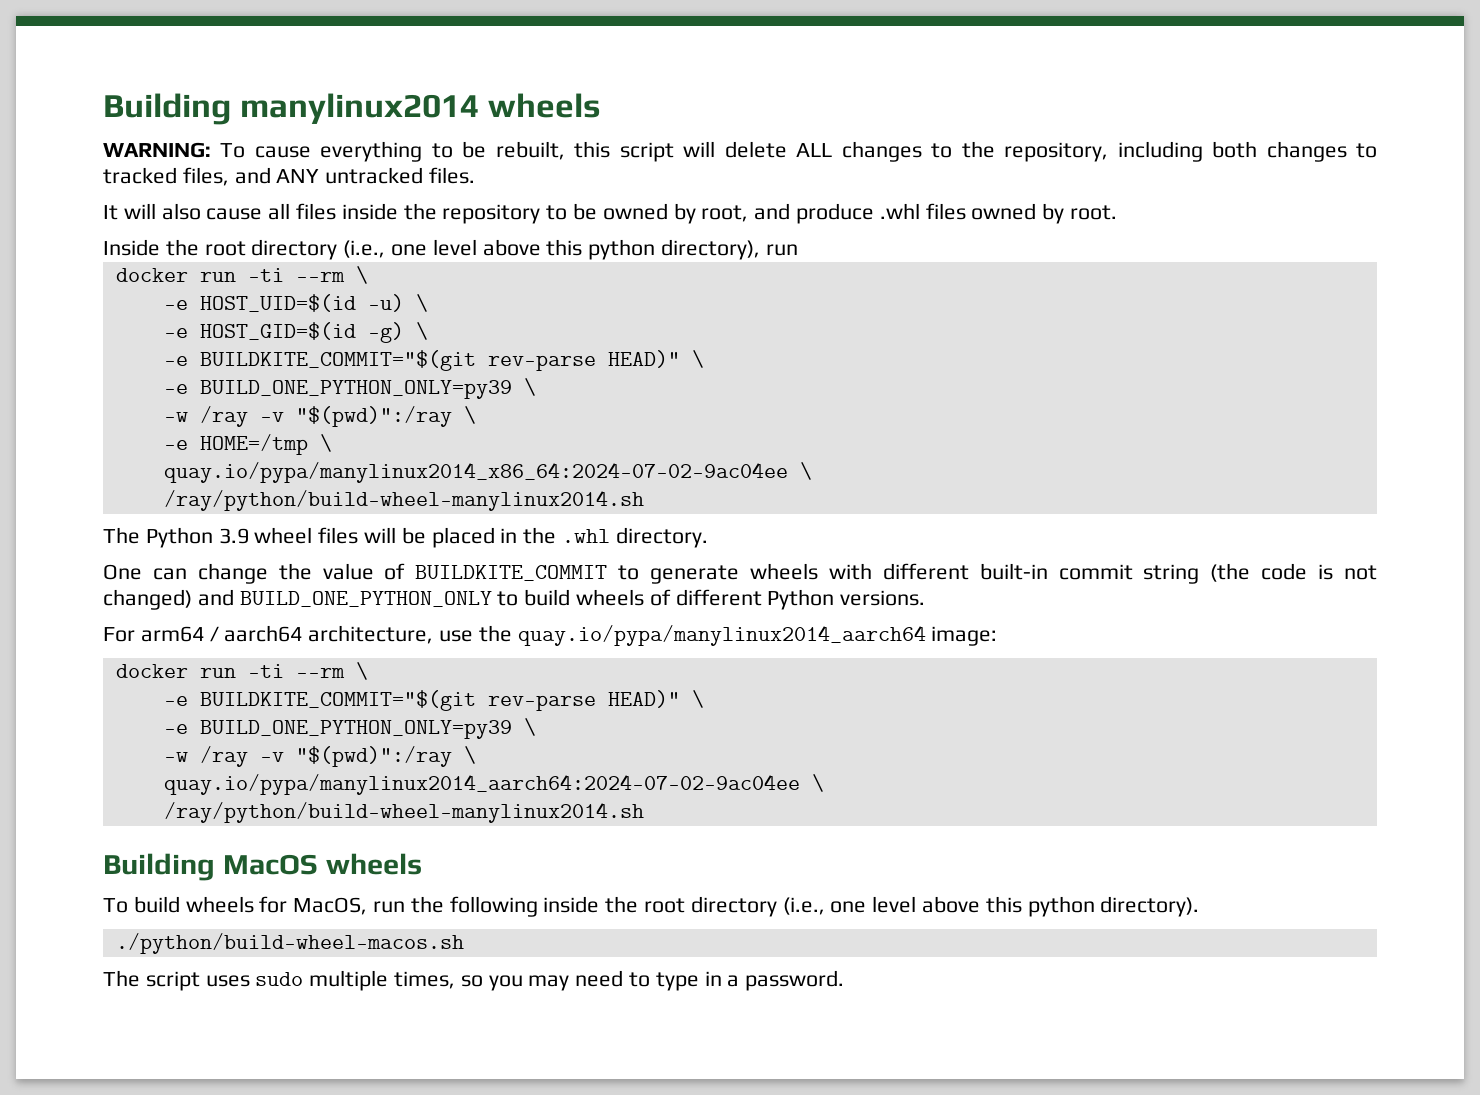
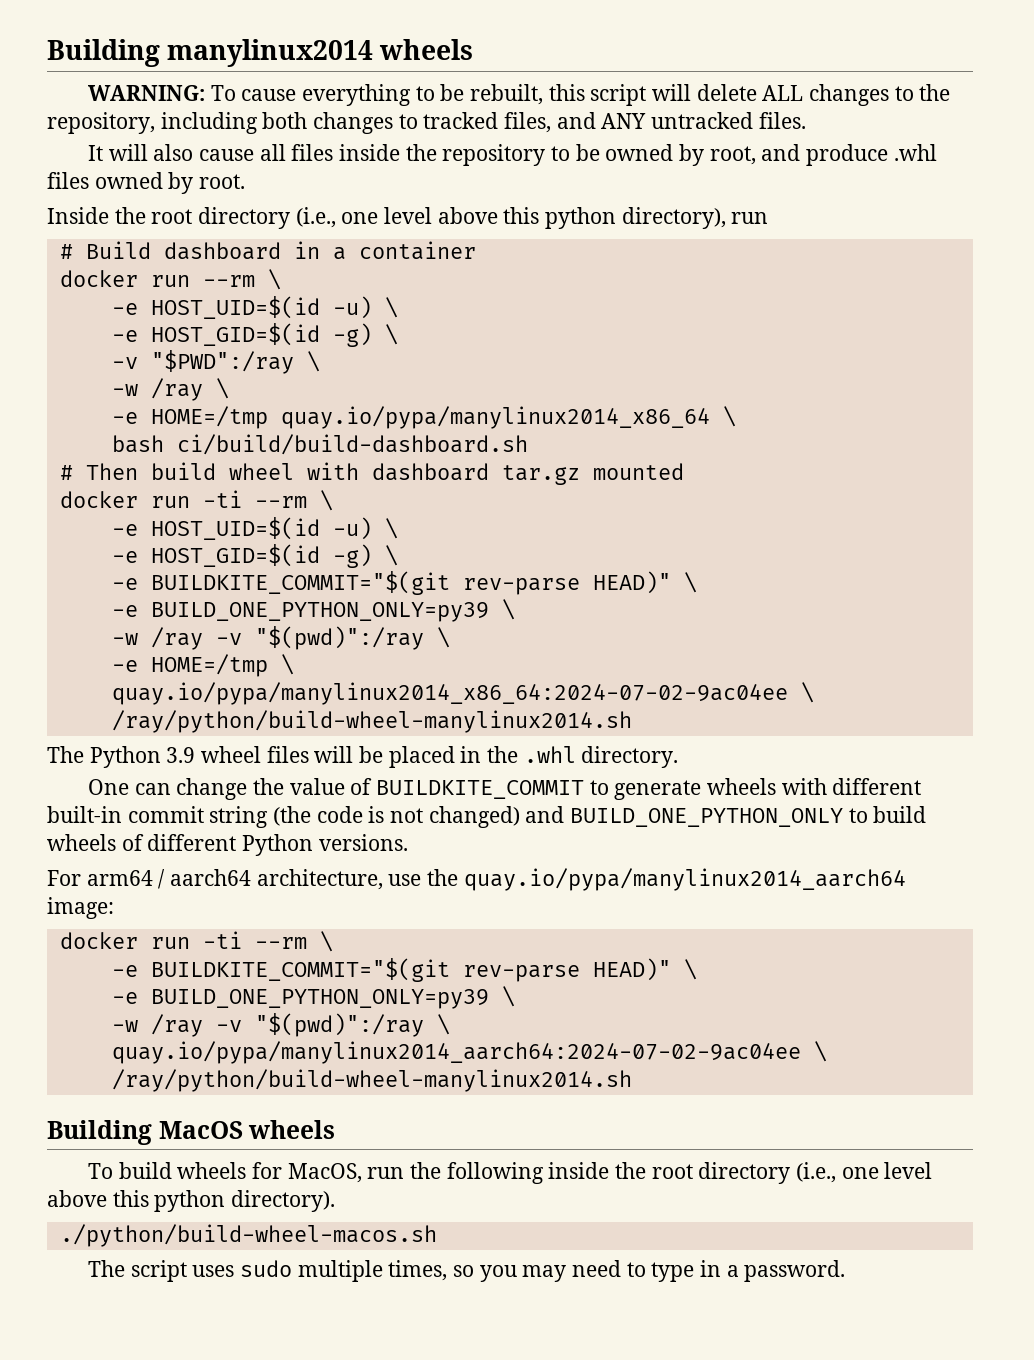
(798, 250) none -> [59,241,476,260] [59,269,281,290] [111,296,398,319] [111,323,398,347] [111,350,320,374] [111,378,229,401] [111,406,736,429] [111,434,528,455] [59,462,684,485] // # Build dashboard in a container // docker run --rm \ // -e HOST_UID=$(id -u) \ // -e HOST_GID=$(id -g) \ // -v "$PWD":/ray \ // -w /ray \ // -e HOME=/tmp quay.io/pypa/manylinux2014_x86_64 \ // bash ci/build/build-dashboard.sh // # Then build wheel with dashboard tar.gz mounted

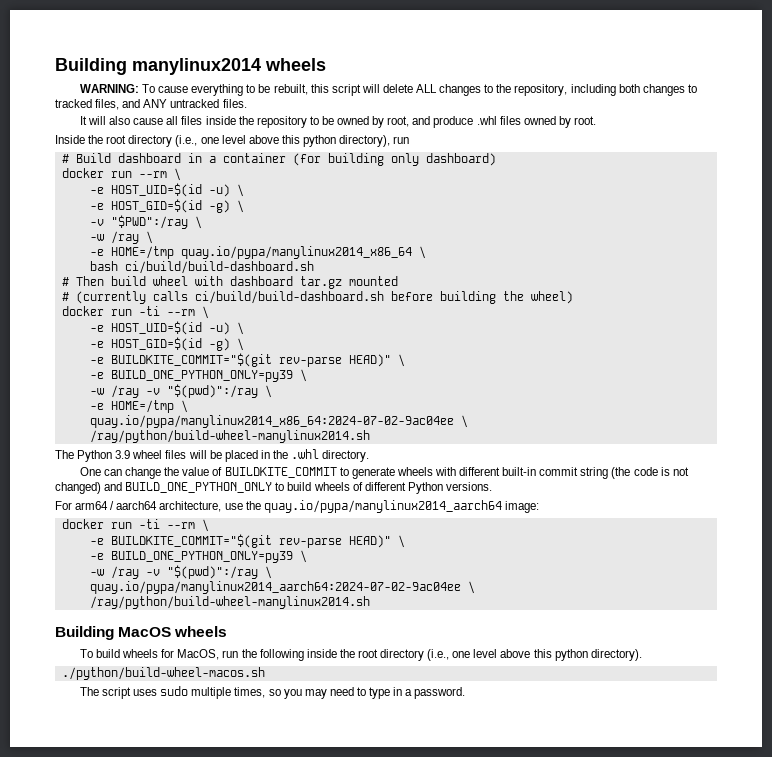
(476, 250) none -> [292,153,496,166] (for building only dashboard)
(684, 471) none -> [61,291,573,304] // # (currently calls ci/build/build-dashboard.sh before building the wheel)

